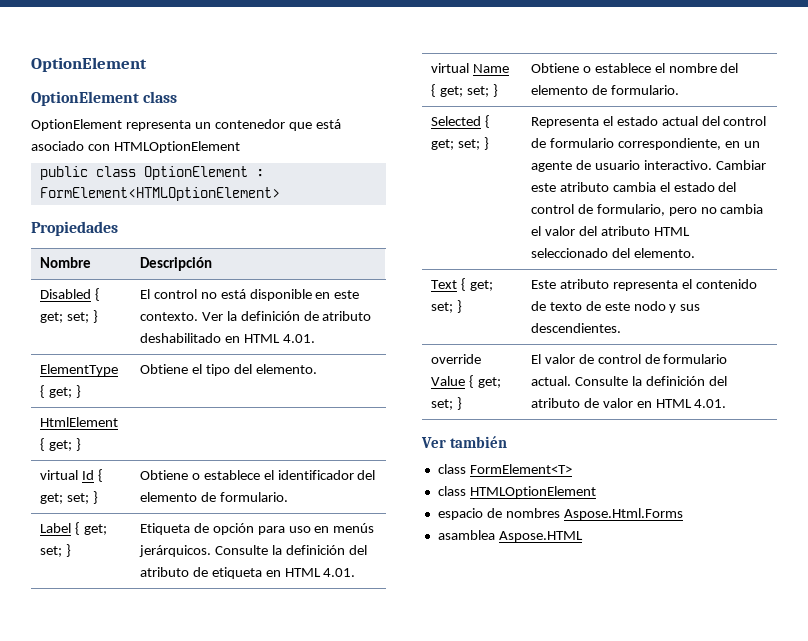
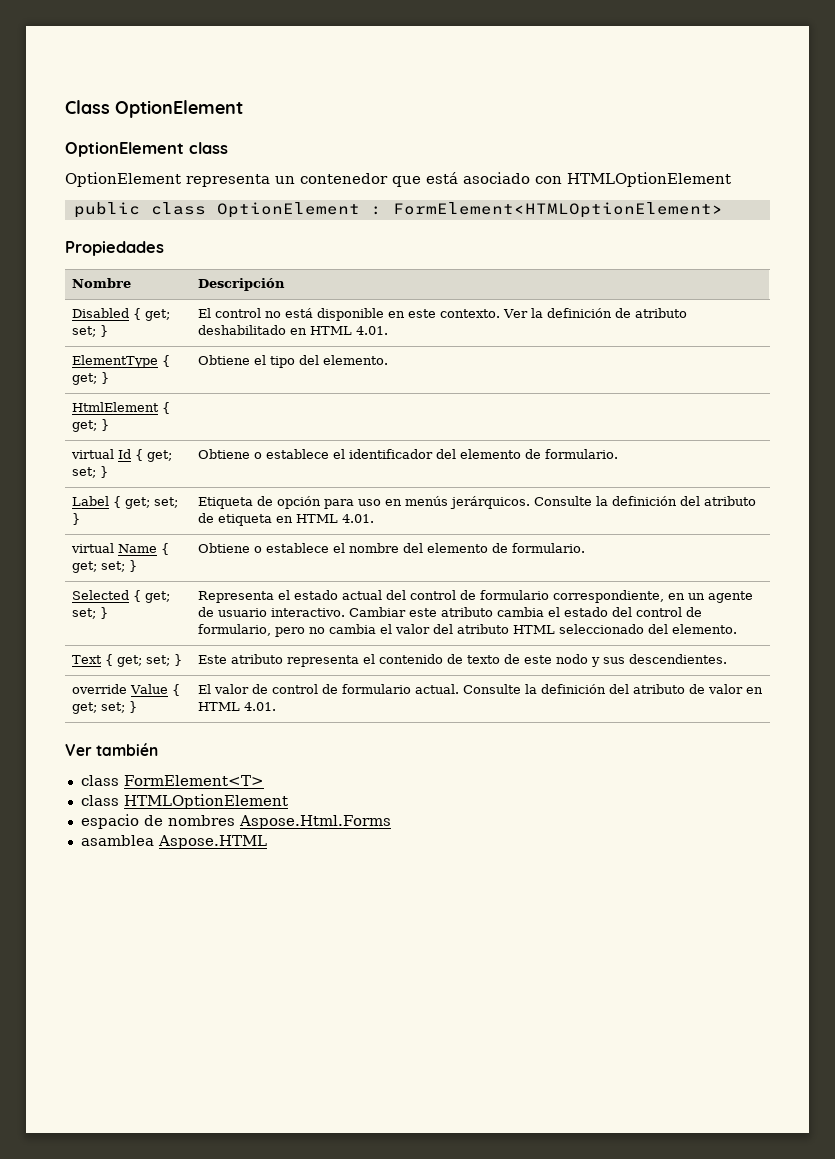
(31, 64) none -> [65,100,110,114] Class

